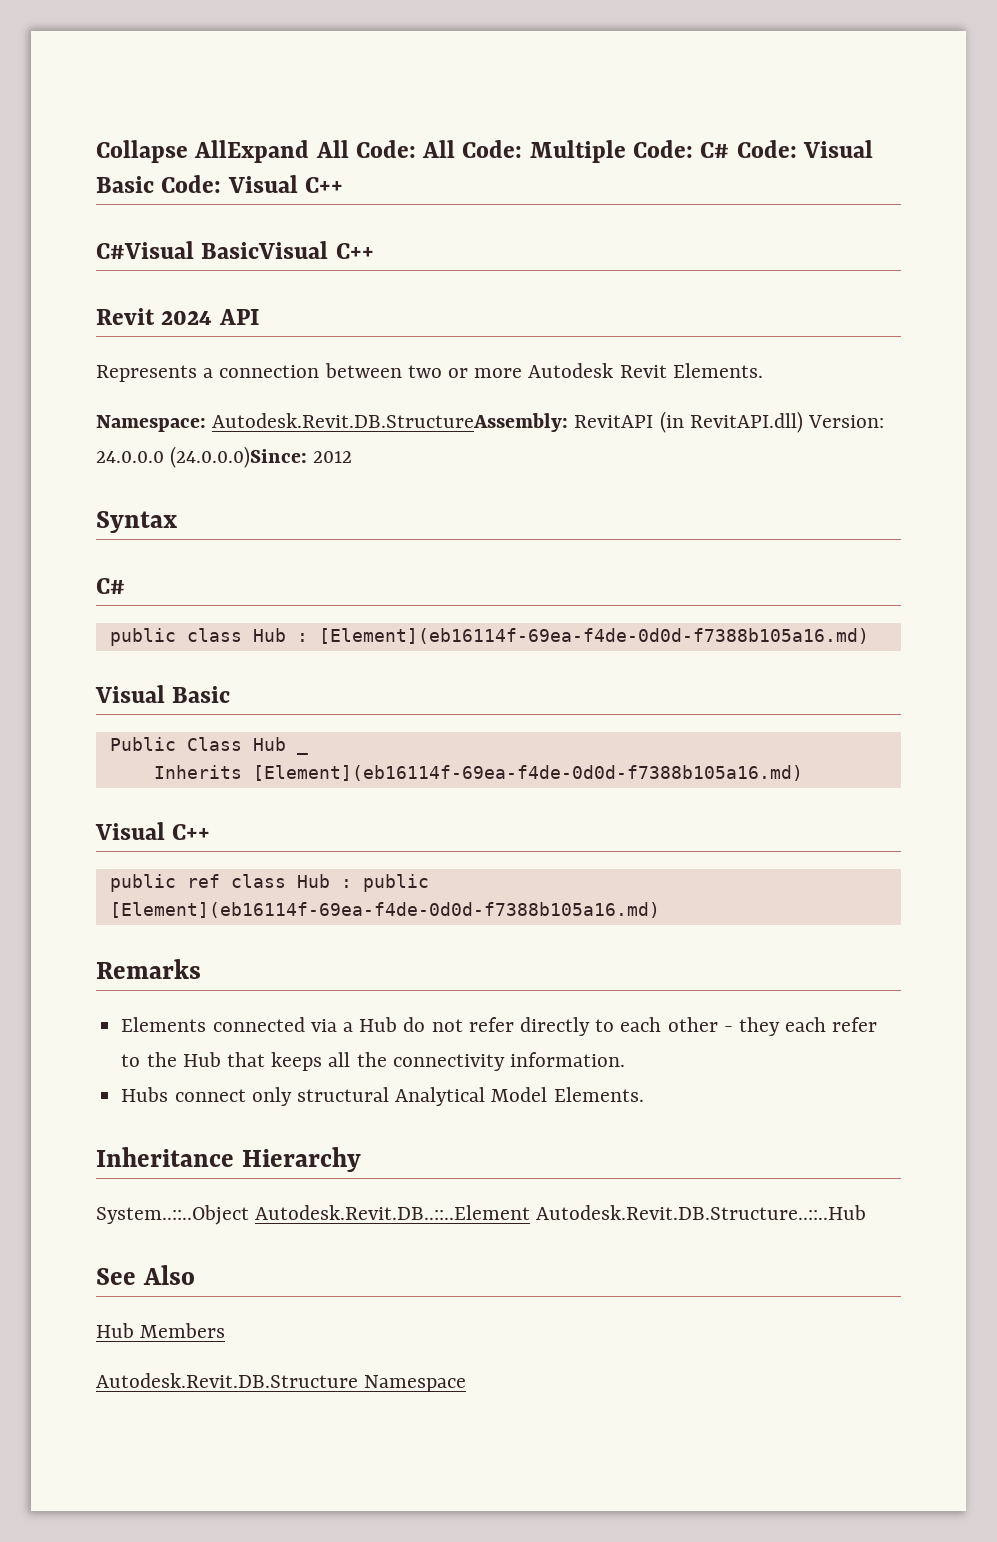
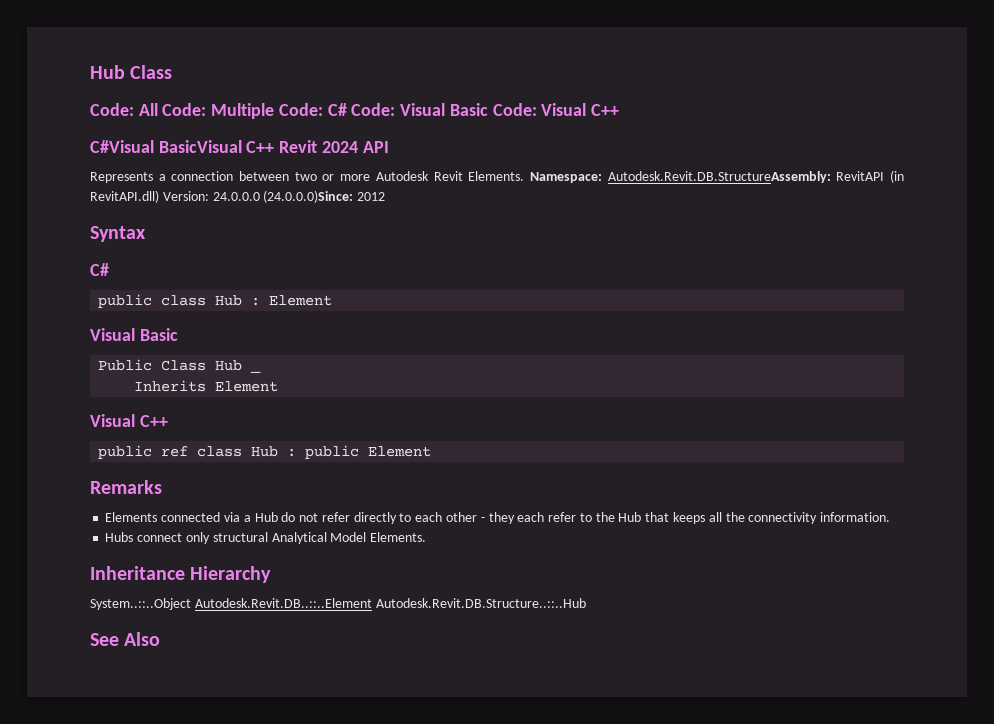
[96,140,349,163] Collapse AllExpand All -> [90,65,173,79] Hub Class //
(374, 251) // -> (275, 147) none
(763, 370) // -> (525, 176) none
[318,628,869,644] [Element](eb16114f-69ea-f4de-0d0d-f7388b105a16.md) -> [269,295,333,306] Element
[252,765,803,781] [Element](eb16114f-69ea-f4de-0d0d-f7388b105a16.md) -> [215,381,279,392] Element
[109,902,660,918] [Element](eb16114f-69ea-f4de-0d0d-f7388b105a16.md) -> [368,446,432,457] Element
[96,1323,226,1338] [96,1373,467,1392] // Hub Members // Autodesk.Revit.DB.Structure Namespace -> (161, 639) none

